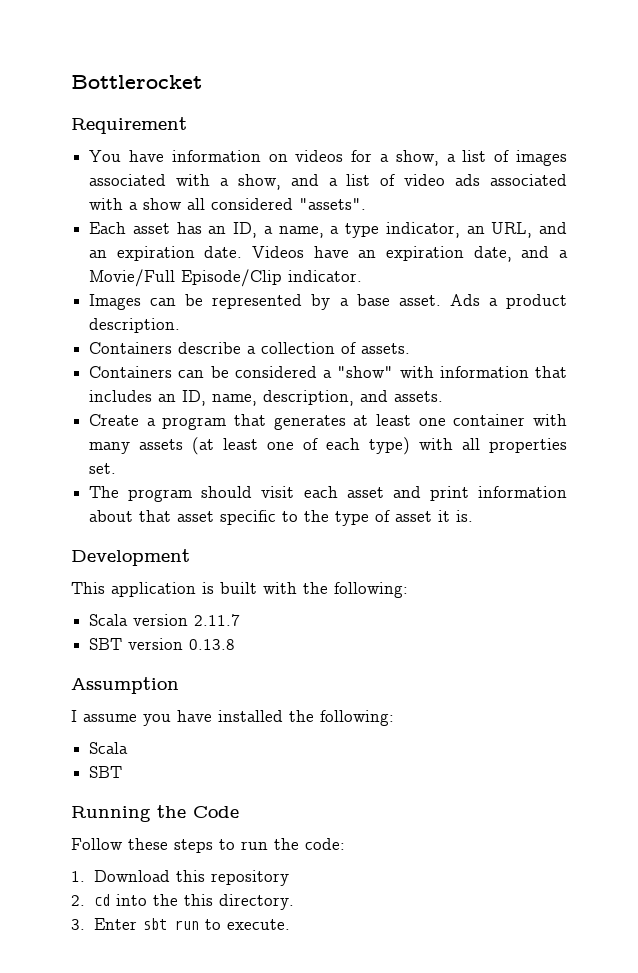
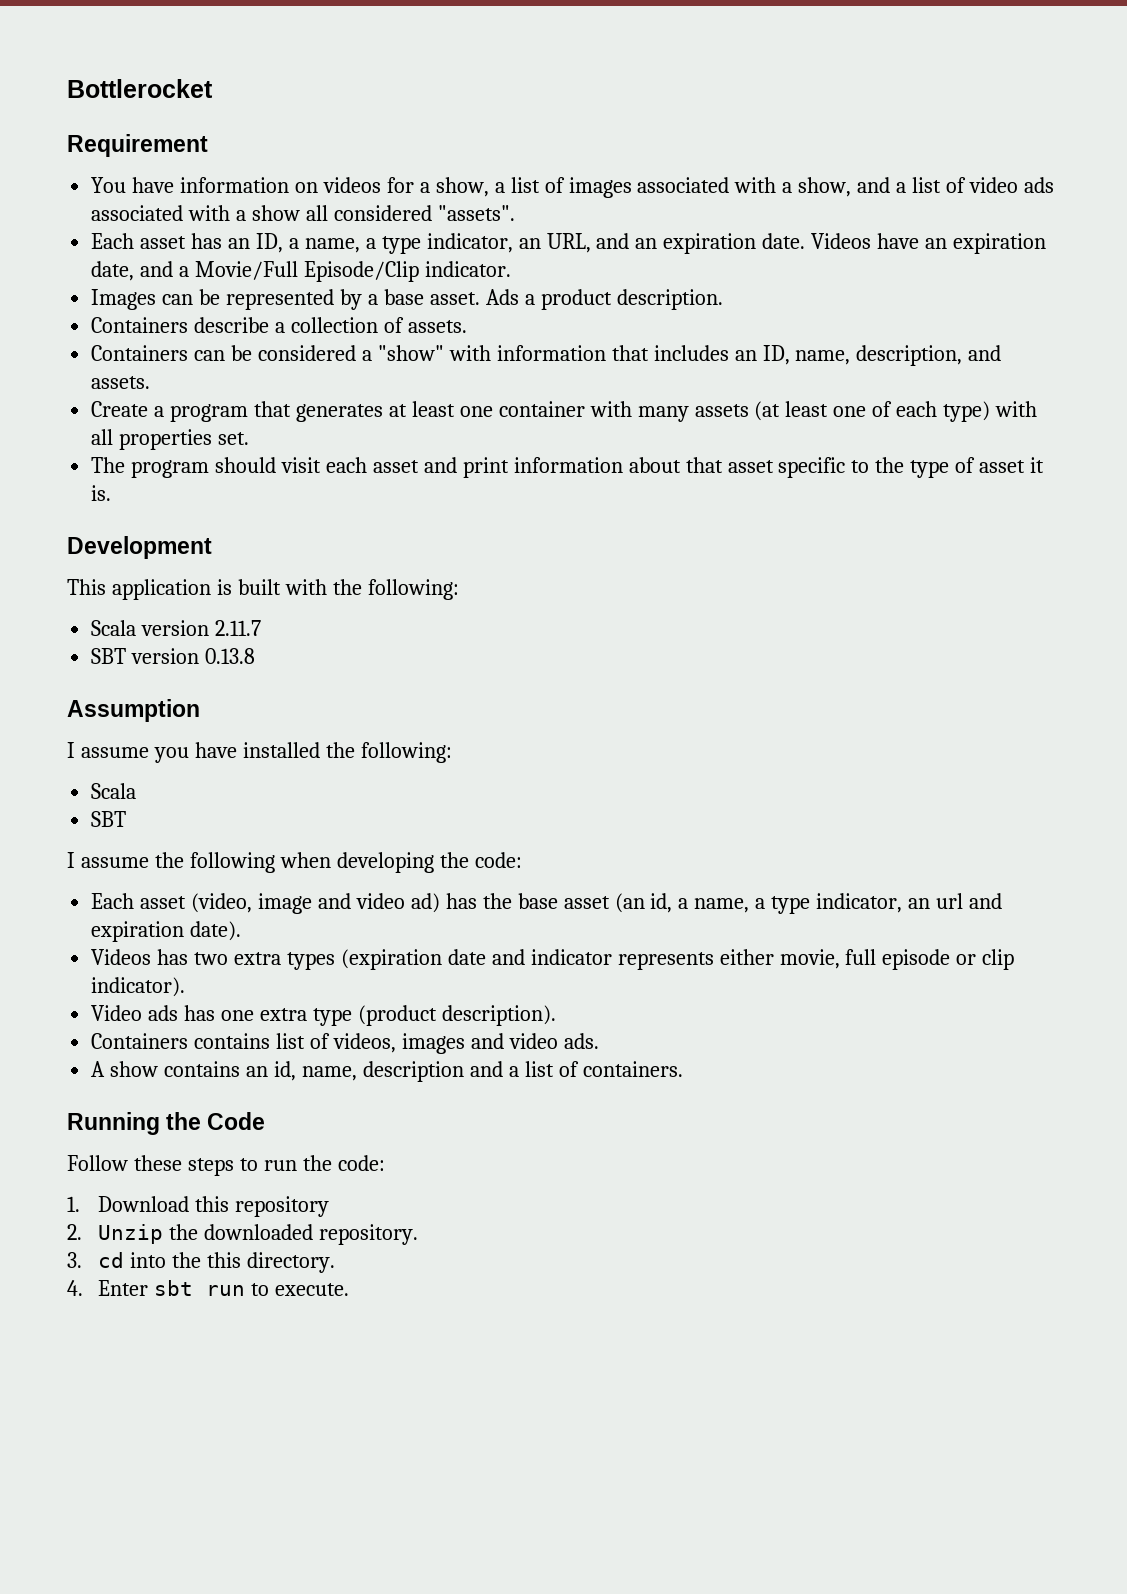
(123, 772) none -> [67,852,522,873] [91,893,1003,914] [91,921,242,942] [91,949,1015,970] [91,977,186,997] [91,1005,556,1026] [91,1033,599,1054] [91,1061,683,1082] // I assume the following when developing the code: // Each asset (video, image and video ad) has the base asset (an id, a name, a type indicator, an url and expiration date). // Videos has two extra types (expiration date and indicator represents either movie, full episode or clip indicator). // Video ads has one extra type (product description). // Containers contains list of videos, images and video ads. // A show contains an id, name, description and a list of containers.
(85, 900) none -> [97,1224,418,1245] [67,1252,82,1268] Unzip the downloaded repository. // 3.
[71,919,85,930] 3. -> [67,1280,83,1296] 4.

